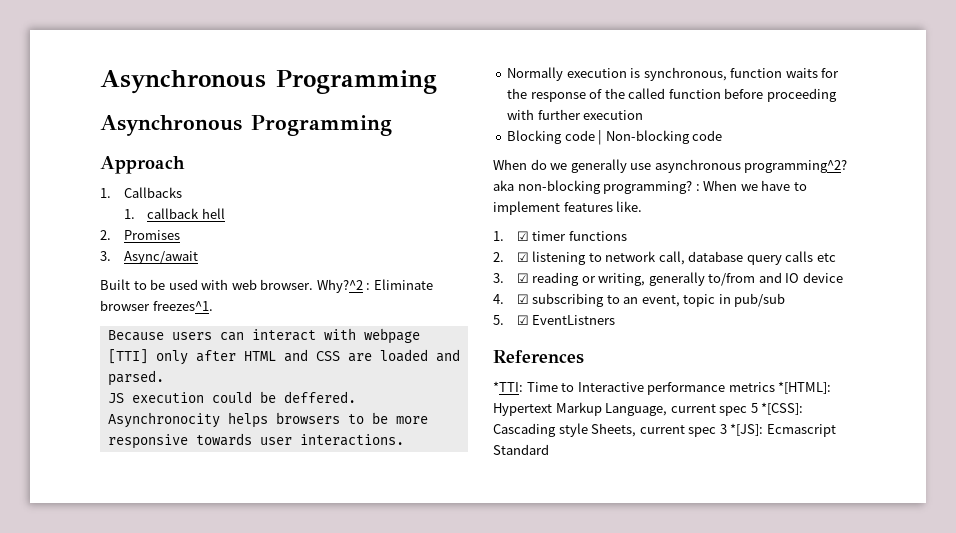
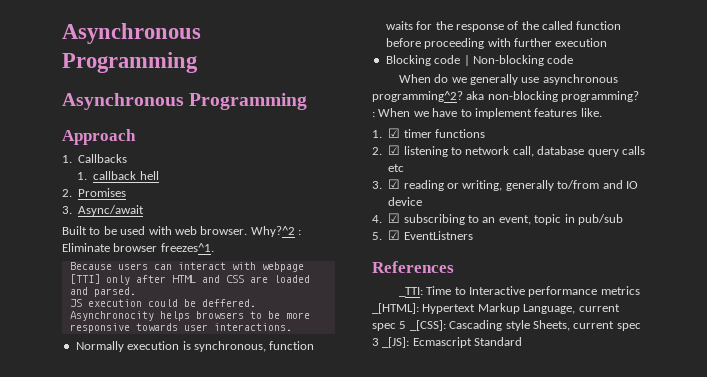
[493,381,523,392] *TTI: -> [398,287,423,297] _TTI:
[778,381,832,394] *[HTML]: -> [372,303,419,314] _[HTML]:
[761,402,804,415] *[CSS]: -> [409,320,446,331] _[CSS]:
[730,423,764,436] *[JS]: -> [382,337,410,348] _[JS]:

